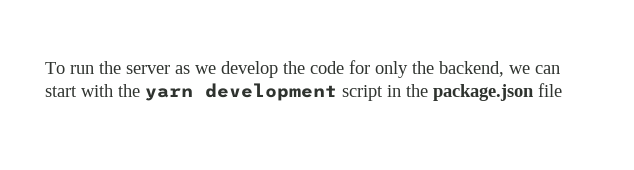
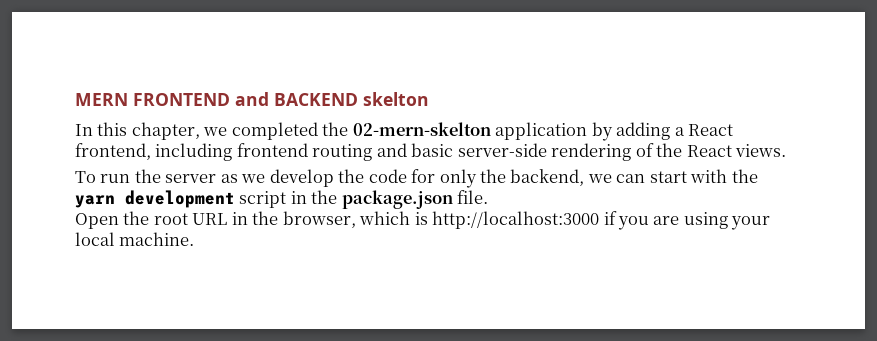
(45, 68) none -> [75,92,429,106] [75,122,734,141] [75,143,787,161] MERN FRONTEND and BACKEND skelton // In this chapter, we completed the 02-mern-skelton application by adding a React frontend, including frontend routing and basic server-side rendering of the React views. //
[538,83,562,97] file -> [457,190,489,204] [75,211,771,230] [75,232,195,246] file. // Open the root URL in the browser, which is http://localhost:3000 if you are using your local machine.

